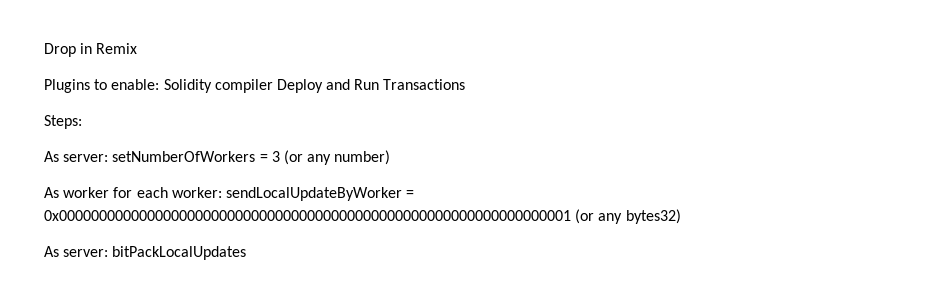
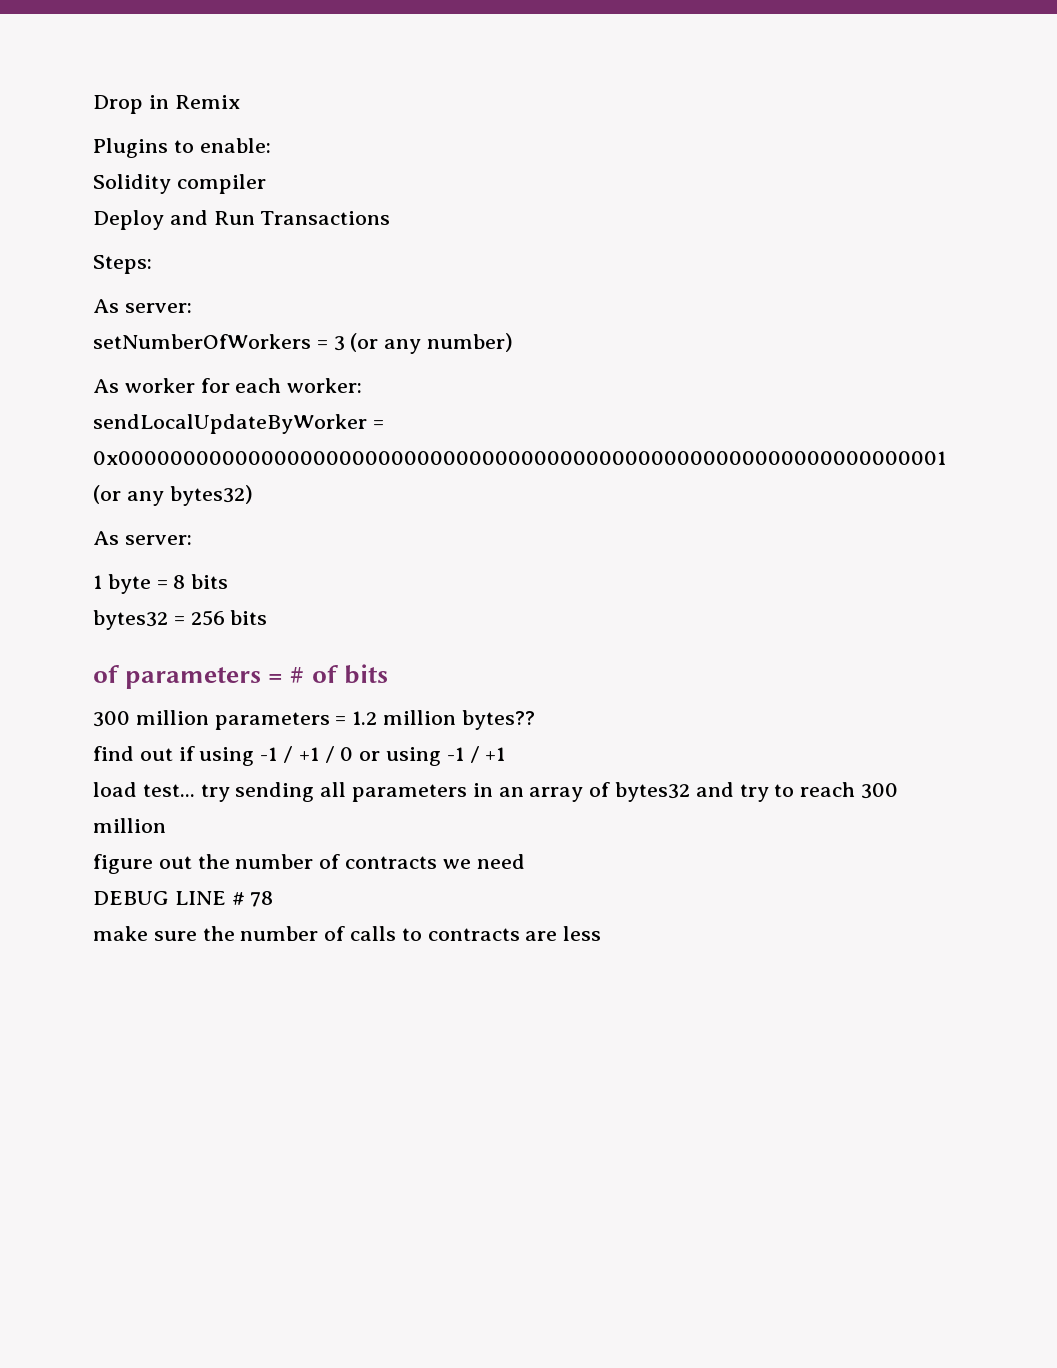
(160, 84) none -> (271, 145) //
(273, 86) none -> (266, 184) //
(109, 158) none -> (192, 308) //
(222, 192) none -> (363, 385) //
[112,246,247,260] bitPackLocalUpdates -> [93,574,229,594] [93,610,268,630] [93,664,388,689] [93,710,535,730] [93,746,506,766] [93,782,899,802] [93,818,166,833] [93,854,525,874] [93,891,274,907] [93,926,602,941] // 1 byte = 8 bits // bytes32 = 256 bits // of parameters = # of bits // 300 million parameters = 1.2 million bytes?? // find out if using -1 / +1 / 0 or using -1 / +1 // load test... try sending all parameters in an array of bytes32 and try to reach 300 million // figure out the number of contracts we need // DEBUG LINE # 78 // make sure the number of calls to contracts are less

